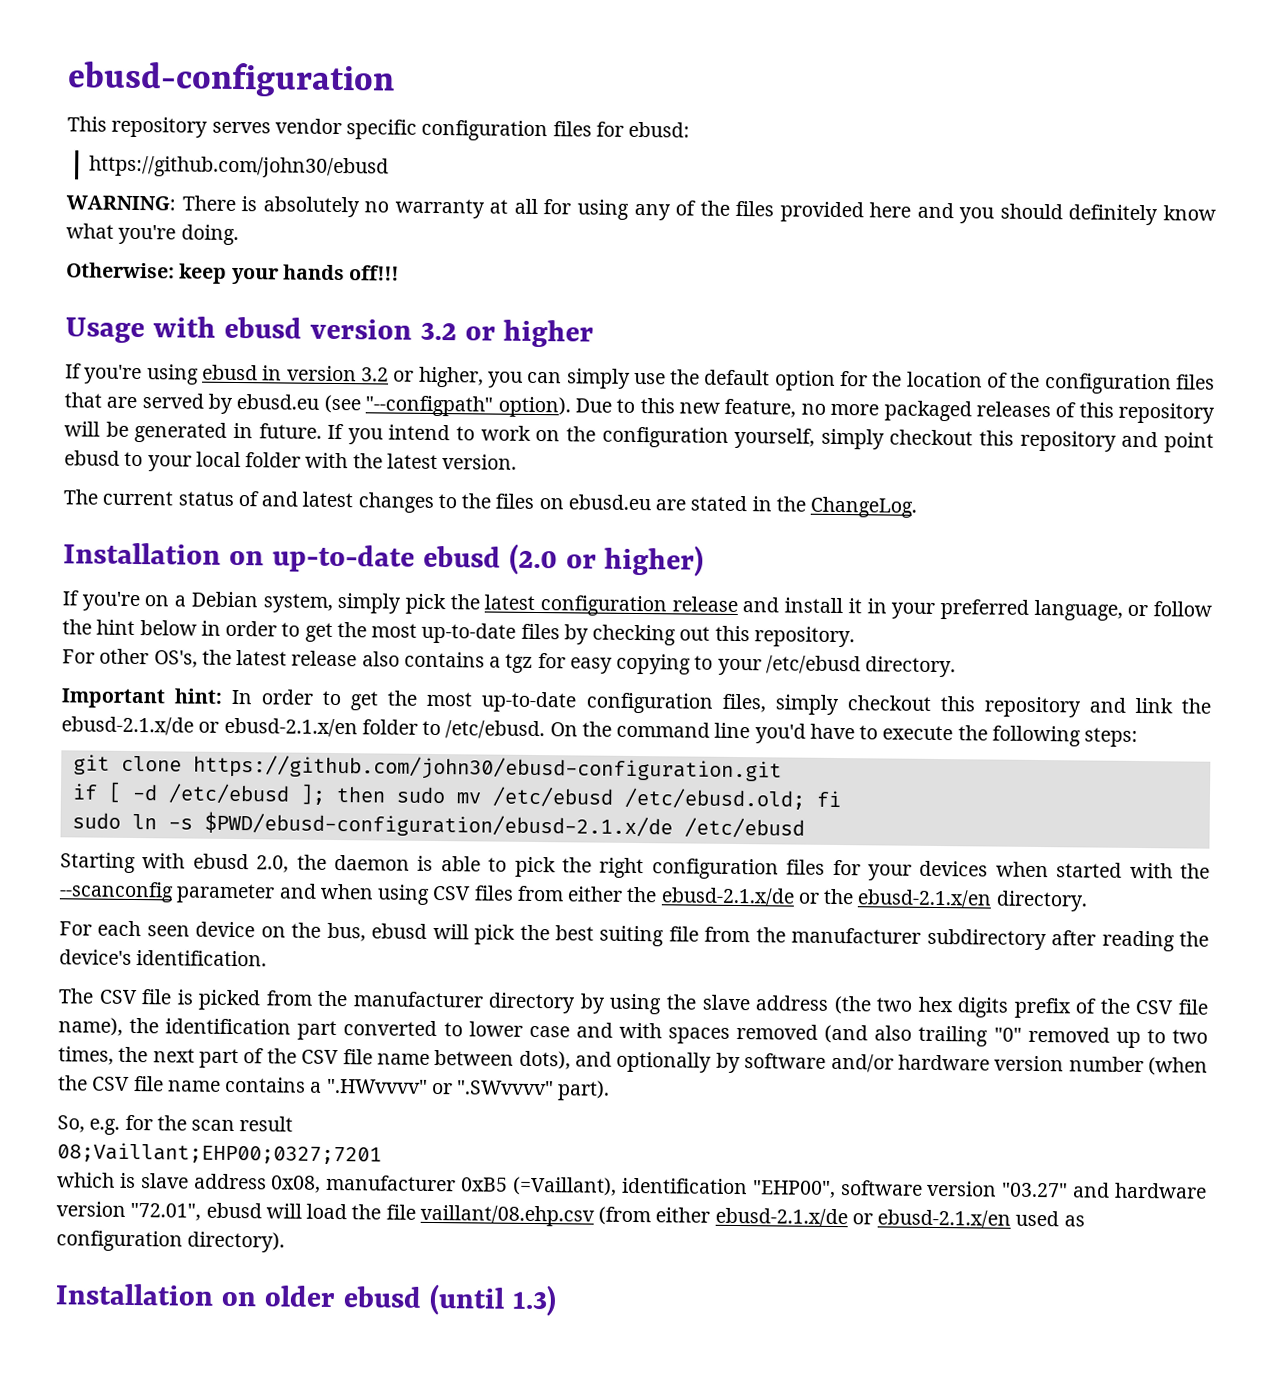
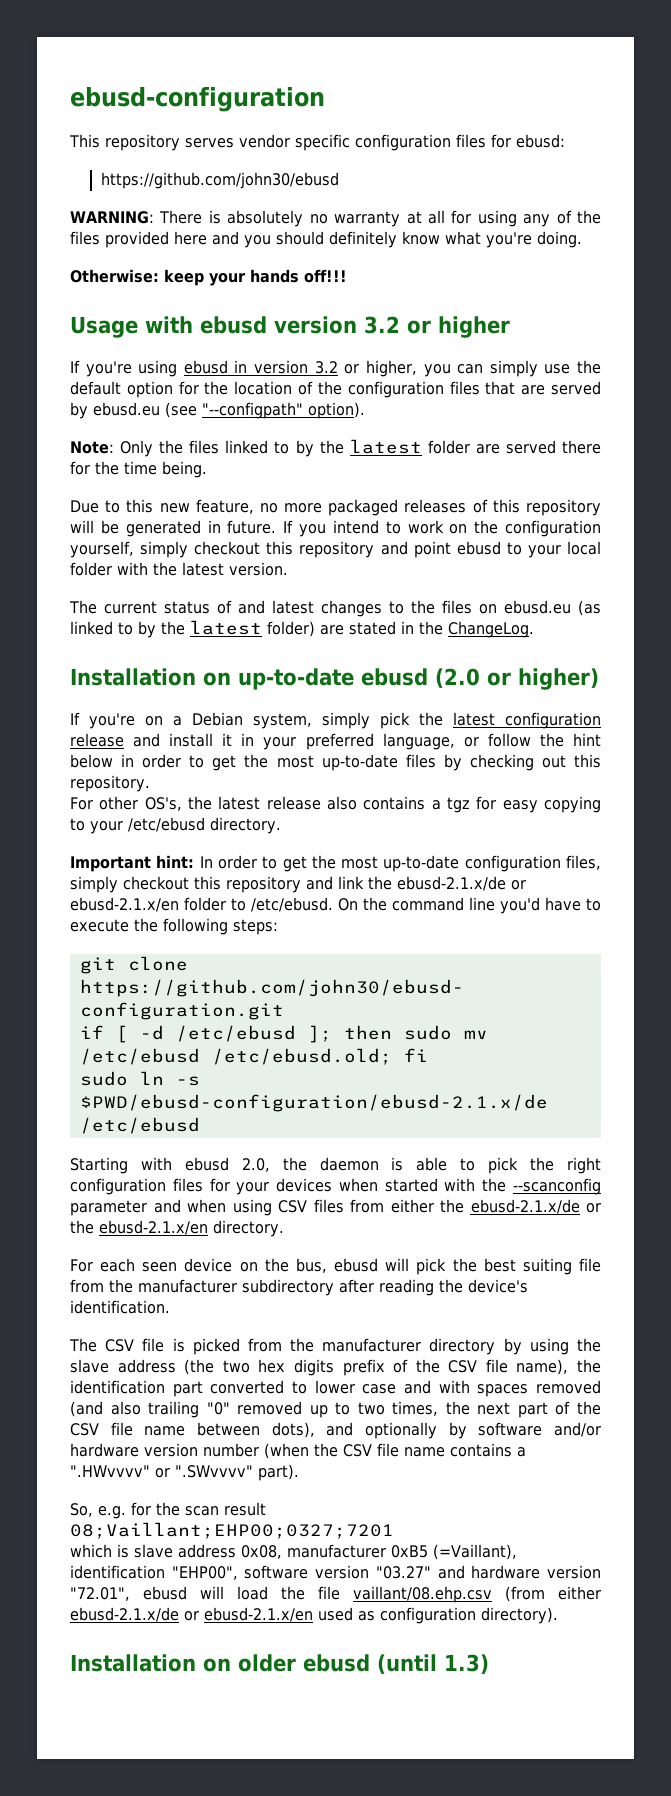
(571, 407) none -> [70,439,601,457] [70,461,207,478] // Note: Only the files linked to by the latest folder are served there for the time being. //
(651, 502) none -> [578,600,601,616] [70,620,315,638] (as linked to by the latest folder)

